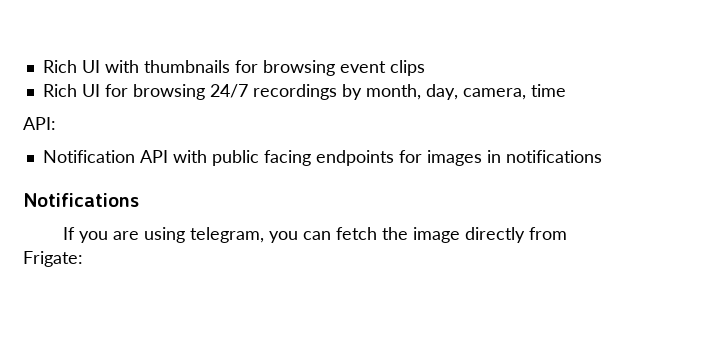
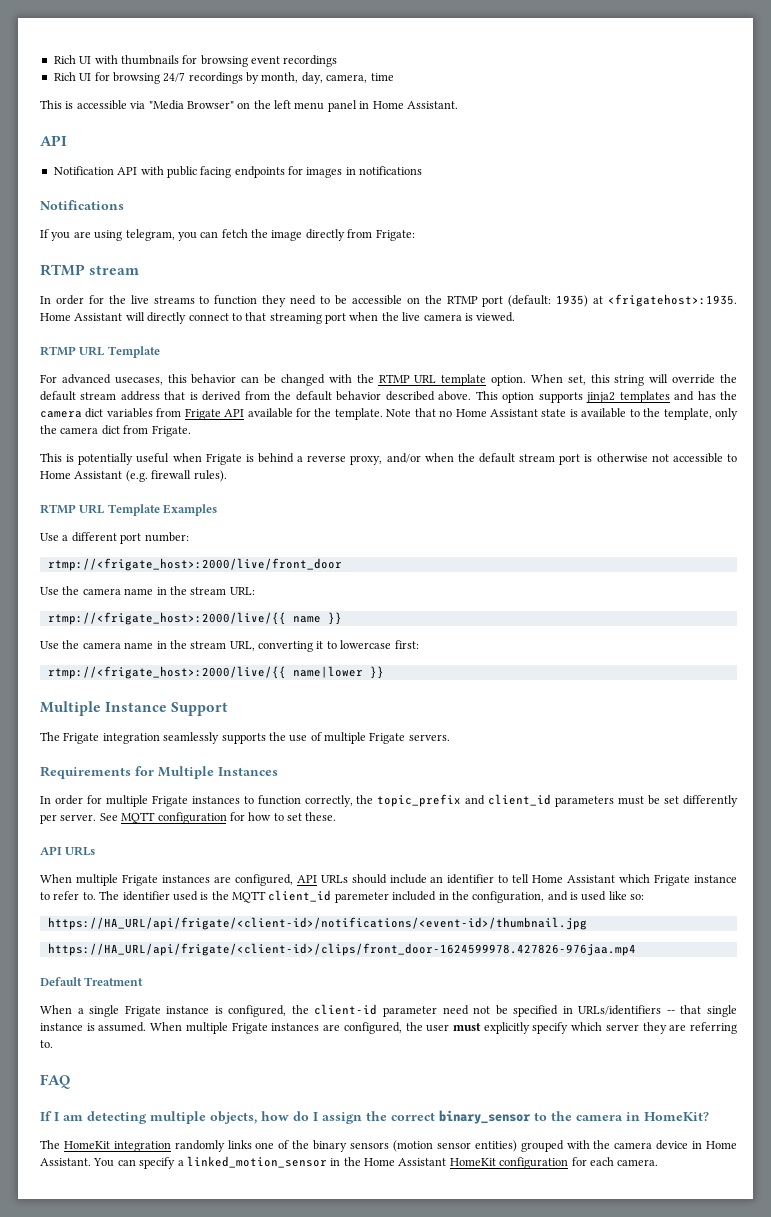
[389,60,425,76] clips -> [283,55,338,67] recordings
[23,117,56,130] API: -> [40,100,458,112] [40,135,67,146] This is accessible via "Media Browser" on the left menu panel in Home Assistant. // API
(83, 259) none -> [40,264,140,276] [40,294,737,307] [40,312,516,324] [40,346,160,358] [40,374,738,386] [40,391,738,403] [40,408,739,420] [40,425,191,437] [40,453,737,465] [40,470,227,482] [40,504,218,516] [40,532,189,544] [47,558,342,571] [40,586,255,595] [47,612,342,625] [40,640,419,652] [47,666,384,679] [40,701,229,716] [40,732,450,744] [40,766,278,779] [40,794,739,807] [40,812,337,824] [40,846,96,856] [40,874,738,886] [40,890,645,903] [47,917,587,930] [47,943,636,956] [40,977,144,986] [40,1004,737,1017] [40,1022,737,1034] [40,1040,53,1048] [40,1074,70,1089] [40,1110,709,1124] [40,1140,738,1152] [40,1156,659,1169] // RTMP stream // In order for the live streams to function they need to be accessible on the RTMP port (default: 1935) at <frigatehost>:1935. Home Assistant will directly connect to that streaming port when the live camera is viewed. // RTMP URL Template // For advanced usecases, this behavior can be changed with the RTMP URL template option. When set, this string will override the default stream address that is derived from the default behavior described above. This option supports jinja2 templates and has the camera dict variables from Frigate API available for the template. Note that no Home Assistant state is available to the template, only the camera dict from Frigate. // This is potentially useful when Frigate is behind a reverse proxy, and/or when the default stream port is otherwise not accessible to Home Assistant (e.g. firewall rules). // RTMP URL Template Examples // Use a different port number: // rtmp://<frigate_host>:2000/live/front_door // Use the camera name in the stream URL: // rtmp://<frigate_host>:2000/live/{{ name }} // Use the camera name in the stream URL, converting it to lowercase first: // rtmp://<frigate_host>:2000/live/{{ name|lower }} // Multiple Instance Support // The Frigate integration seamlessly supports the use of multiple Frigate servers. // Requirements for Multiple Instances // In order for multiple Frigate instances to function correctly, the topic_prefix and client_id parameters must be set differently per server. See MQTT configuration for how to set these. // API URLs // When multiple Frigate instances are configured, API URLs should include an identifier to tell Home Assistant which Frigate instance to refer to. The identifier used is the MQTT client_id paremeter included in the configuration, and is used like so: // https://HA_URL/api/frigate/<client-id>/notifications/<event-id>/thumbnail.jpg // https://HA_URL/api/frigate/<client-id>/clips/front_door-1624599978.427826-976jaa.mp4 // Default Treatment // When a single Frigate instance is configured, the client-id parameter need not be specified in URLs/identifiers -- that single instance is assumed. When multiple Frigate instances are configured, the user must explicitly specify which server they are referring to. // FAQ // If I am detecting multiple objects, how do I assign the correct binary_sensor to the camera in HomeKit? // The HomeKit integration randomly links one of the binary sensors (motion sensor entities) grouped with the camera device in Home Assistant. You can specify a linked_motion_sensor in the Home Assistant HomeKit configuration for each camera.

